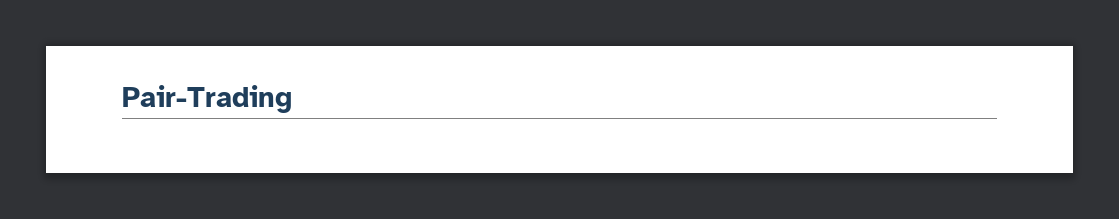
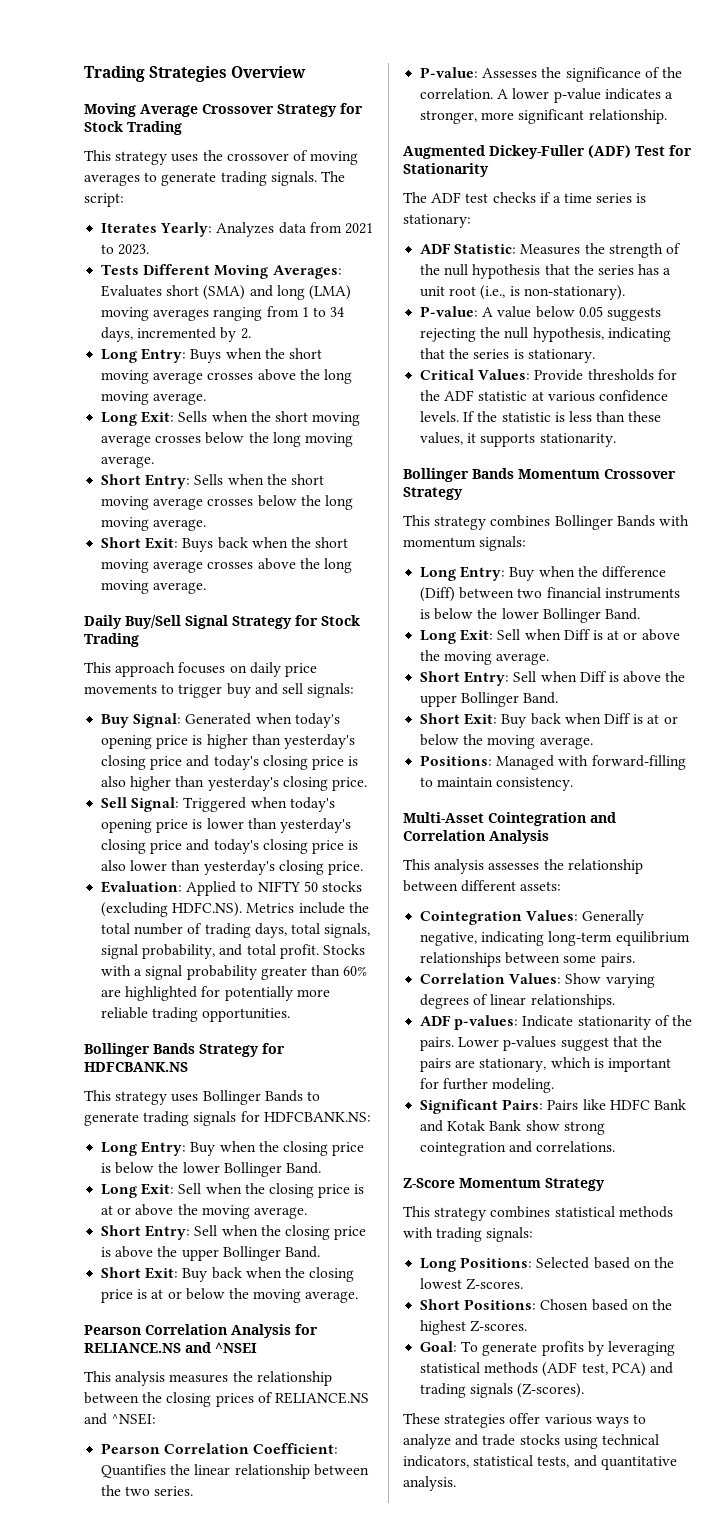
[122,85,292,113] Pair-Trading -> [84,66,307,82] [84,103,363,117] [84,121,182,135] [84,150,359,165] [84,171,345,186] [84,193,124,207] [101,222,373,237] [101,244,150,255] [101,264,342,279] [101,285,351,300] [101,306,345,321] [101,327,251,342] [101,348,322,363] [101,369,352,384] [101,391,207,405] [101,411,361,426] [101,432,353,447] [101,456,155,468] [101,474,324,489] [101,495,353,510] [101,517,207,531] [101,537,349,552] [101,558,352,573] [101,580,207,594] [84,615,360,629] [84,633,139,647] [84,662,317,677] [84,683,355,698] [101,713,340,728] [101,734,355,749] [101,755,359,770] [101,776,367,791] [101,797,335,812] [101,818,351,833] [101,839,359,854] [101,860,363,875] [101,881,362,896] [101,902,369,917] [101,923,371,938] [101,944,365,959] [101,965,368,980] [101,986,330,1001] [101,1007,291,1022] [84,1043,285,1057] [84,1062,188,1072] [84,1090,320,1105] [84,1111,371,1126] [101,1141,365,1156] [101,1162,321,1177] [101,1183,365,1198] [101,1204,307,1219] [101,1225,367,1240] [101,1246,320,1261] [101,1267,355,1282] [101,1288,359,1303] [84,1324,318,1338] [84,1342,257,1353] [84,1371,332,1386] [84,1392,369,1407] [84,1413,157,1425] [101,1443,339,1454] [101,1464,369,1479] [101,1485,194,1496] [420,67,682,82] [420,88,673,103] [420,109,667,124] [403,145,692,159] [403,163,489,177] [403,192,647,203] [403,214,471,228] [420,243,681,258] [420,264,672,279] [420,285,625,300] [420,306,661,321] [420,327,671,342] [420,348,595,363] [420,369,677,381] [420,390,668,402] [420,411,662,422] [420,432,616,447] [403,468,676,482] [403,487,463,500] [403,515,689,530] [403,536,527,551] [420,566,666,581] [420,587,680,602] [420,608,640,623] [420,629,680,644] [420,650,550,665] [420,671,686,686] [420,692,559,707] [420,713,678,728] [420,734,593,749] [420,755,686,770] [420,777,574,791] [403,812,616,826] [403,830,549,844] [403,859,643,874] [403,880,562,892] [420,910,645,925] [420,931,690,946] [420,952,635,967] [420,973,655,988] [420,994,615,1009] [420,1015,692,1030] [420,1036,662,1051] [420,1057,671,1072] [420,1078,555,1093] [420,1099,686,1114] [420,1120,605,1135] [420,1141,616,1156] [403,1178,605,1191] [403,1206,673,1221] [403,1227,534,1242] [420,1257,674,1272] [420,1278,524,1290] [420,1299,672,1311] [420,1320,528,1335] [420,1341,675,1356] [420,1362,673,1377] [420,1383,585,1398] [403,1413,646,1428] [403,1434,659,1449] [403,1455,677,1470] [403,1476,456,1491] Trading Strategies Overview // Moving Average Crossover Strategy for Stock Trading // This strategy uses the crossover of moving averages to generate trading signals. The script: // Iterates Yearly: Analyzes data from 2021 to 2023. // Tests Different Moving Averages: Evaluates short (SMA) and long (LMA) moving averages ranging from 1 to 34 days, incremented by 2. // Long Entry: Buys when the short moving average crosses above the long moving average. // Long Exit: Sells when the short moving average crosses below the long moving average. // Short Entry: Sells when the short moving average crosses below the long moving average. // Short Exit: Buys back when the short moving average crosses above the long moving average. // Daily Buy/Sell Signal Strategy for Stock Trading // This approach focuses on daily price movements to trigger buy and sell signals: // Buy Signal: Generated when today's opening price is higher than yesterday's closing price and today's closing price is also higher than yesterday's closing price. // Sell Signal: Triggered when today's opening price is lower than yesterday's closing price and today's closing price is also lower than yesterday's closing price. // Evaluation: Applied to NIFTY 50 stocks (excluding HDFC.NS). Metrics include the total number of trading days, total signals, signal probability, and total profit. Stocks with a signal probability greater than 60% are highlighted for potentially more reliable trading opportunities. // Bollinger Bands Strategy for HDFCBANK.NS // This strategy uses Bollinger Bands to generate trading signals for HDFCBANK.NS: // Long Entry: Buy when the closing price is below the lower Bollinger Band. // Long Exit: Sell when the closing price is at or above the moving average. // Short Entry: Sell when the closing price is above the upper Bollinger Band. // Short Exit: Buy back when the closing price is at or below the moving average. // Pearson Correlation Analysis for RELIANCE.NS and ^NSEI // This analysis measures the relationship between the closing prices of RELIANCE.NS and ^NSEI: // Pearson Correlation Coefficient: Quantifies the linear relationship between the two series. // P-value: Assesses the significance of the correlation. A lower p-value indicates a stronger, more significant relationship. // Augmented Dickey-Fuller (ADF) Test for Stationarity // The ADF test checks if a time series is stationary: // ADF Statistic: Measures the strength of the null hypothesis that the series has a unit root (i.e., is non-stationary). // P-value: A value below 0.05 suggests rejecting the null hypothesis, indicating that the series is stationary. // Critical Values: Provide thresholds for the ADF statistic at various confidence levels. If the statistic is less than these values, it supports stationarity. // Bollinger Bands Momentum Crossover Strategy // This strategy combines Bollinger Bands with momentum signals: // Long Entry: Buy when the difference (Diff) between two financial instruments is below the lower Bollinger Band. // Long Exit: Sell when Diff is at or above the moving average. // Short Entry: Sell when Diff is above the upper Bollinger Band. // Short Exit: Buy back when Diff is at or below the moving average. // Positions: Managed with forward-filling to maintain consistency. // Multi-Asset Cointegration and Correlation Analysis // This analysis assesses the relationship between different assets: // Cointegration Values: Generally negative, indicating long-term equilibrium relationships between some pairs. // Correlation Values: Show varying degrees of linear relationships. // ADF p-values: Indicate stationarity of the pairs. Lower p-values suggest that the pairs are stationary, which is important for further modeling. // Significant Pairs: Pairs like HDFC Bank and Kotak Bank show strong cointegration and correlations. // Z-Score Momentum Strategy // This strategy combines statistical methods with trading signals: // Long Positions: Selected based on the lowest Z-scores. // Short Positions: Chosen based on the highest Z-scores. // Goal: To generate profits by leveraging statistical methods (ADF test, PCA) and trading signals (Z-scores). // These strategies offer various ways to analyze and trade stocks using technical indicators, statistical tests, and quantitative analysis.

